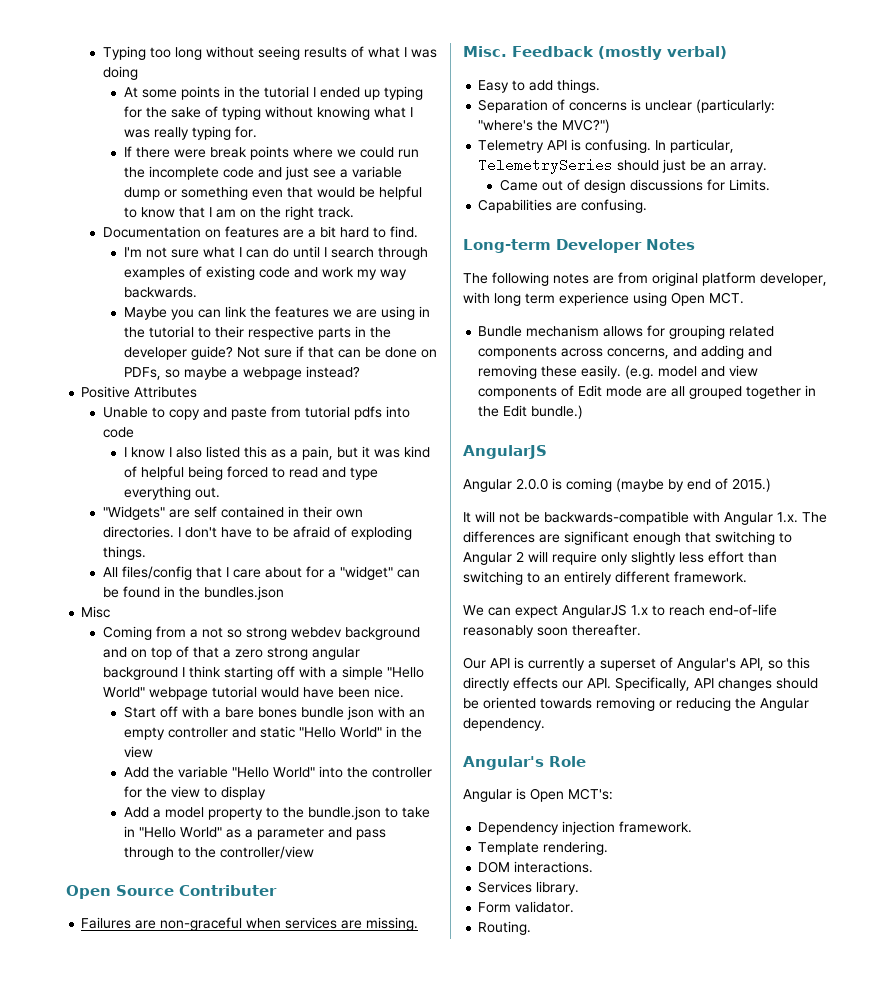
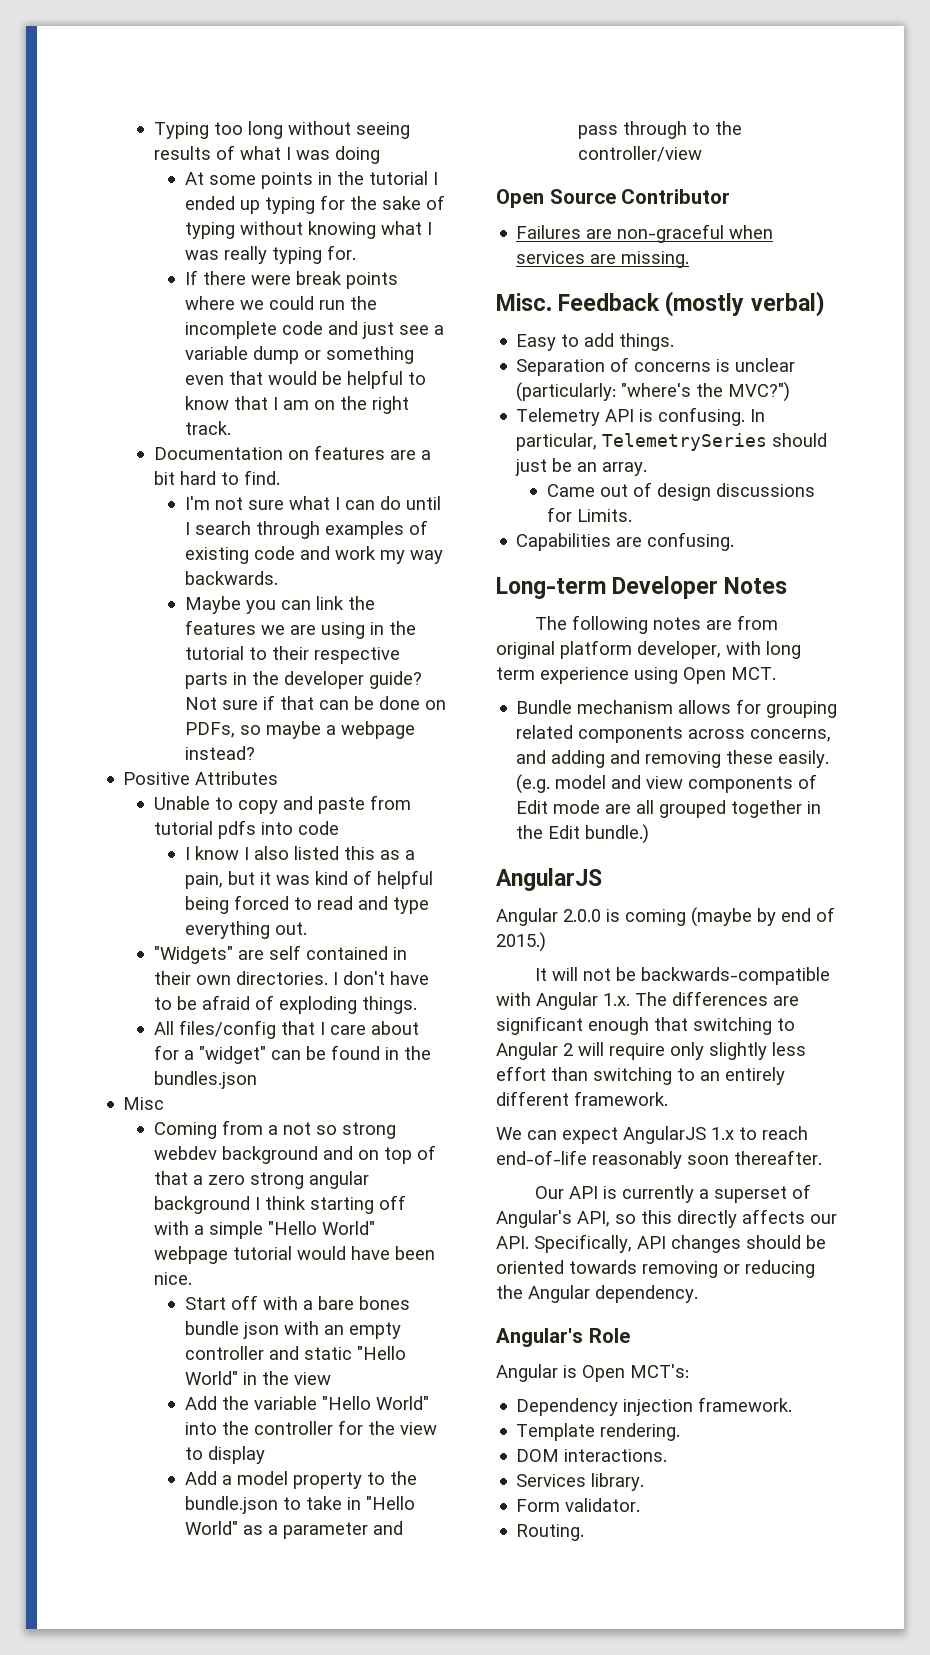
[179,885,277,896] Contributer -> [621,189,731,204] Contributor
[513,677,558,689] effects -> [742,1209,805,1224] affects

